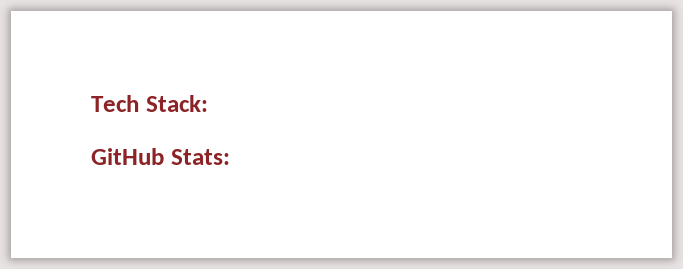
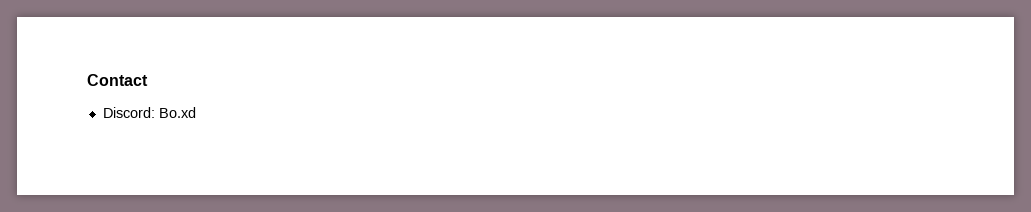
[91,95,208,112] [91,148,230,165] Tech Stack: // GitHub Stats: -> [87,74,148,86] [102,107,196,118] Contact // Discord: Bo.xd

